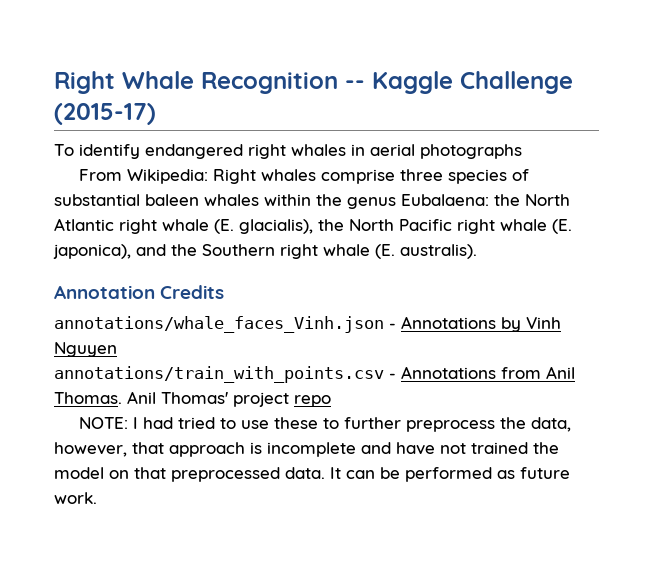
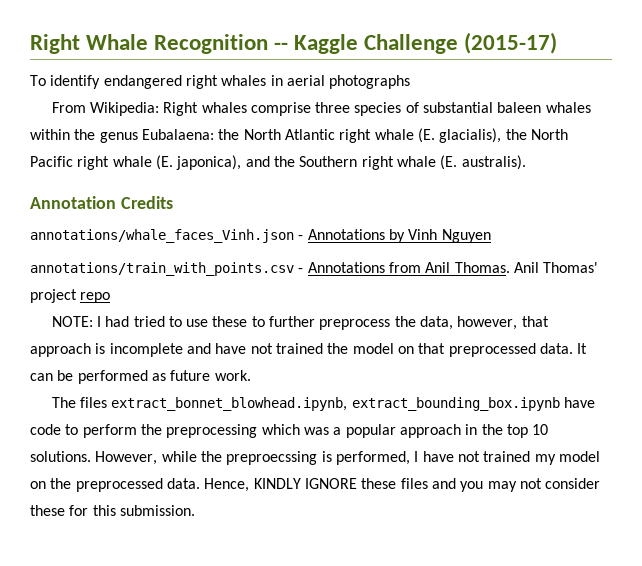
(97, 498) none -> [51,397,595,411] [30,424,549,438] [30,451,600,465] [30,478,601,492] [30,505,195,516] // The files extract_bonnet_blowhead.ipynb, extract_bounding_box.ipynb have code to perform the preprocessing which was a popular approach in the top 10 solutions. However, while the preproecssing is performed, I have not trained my model on the preprocessed data. Hence, KINDLY IGNORE these files and you may not consider these for this submission.

